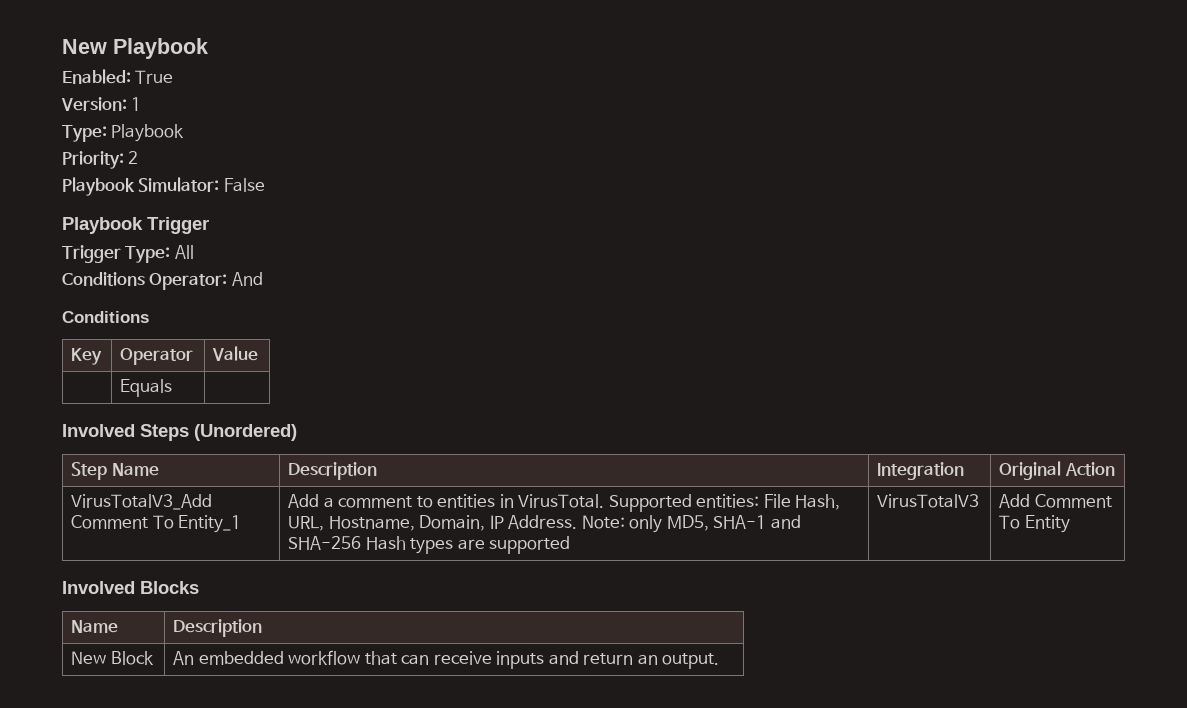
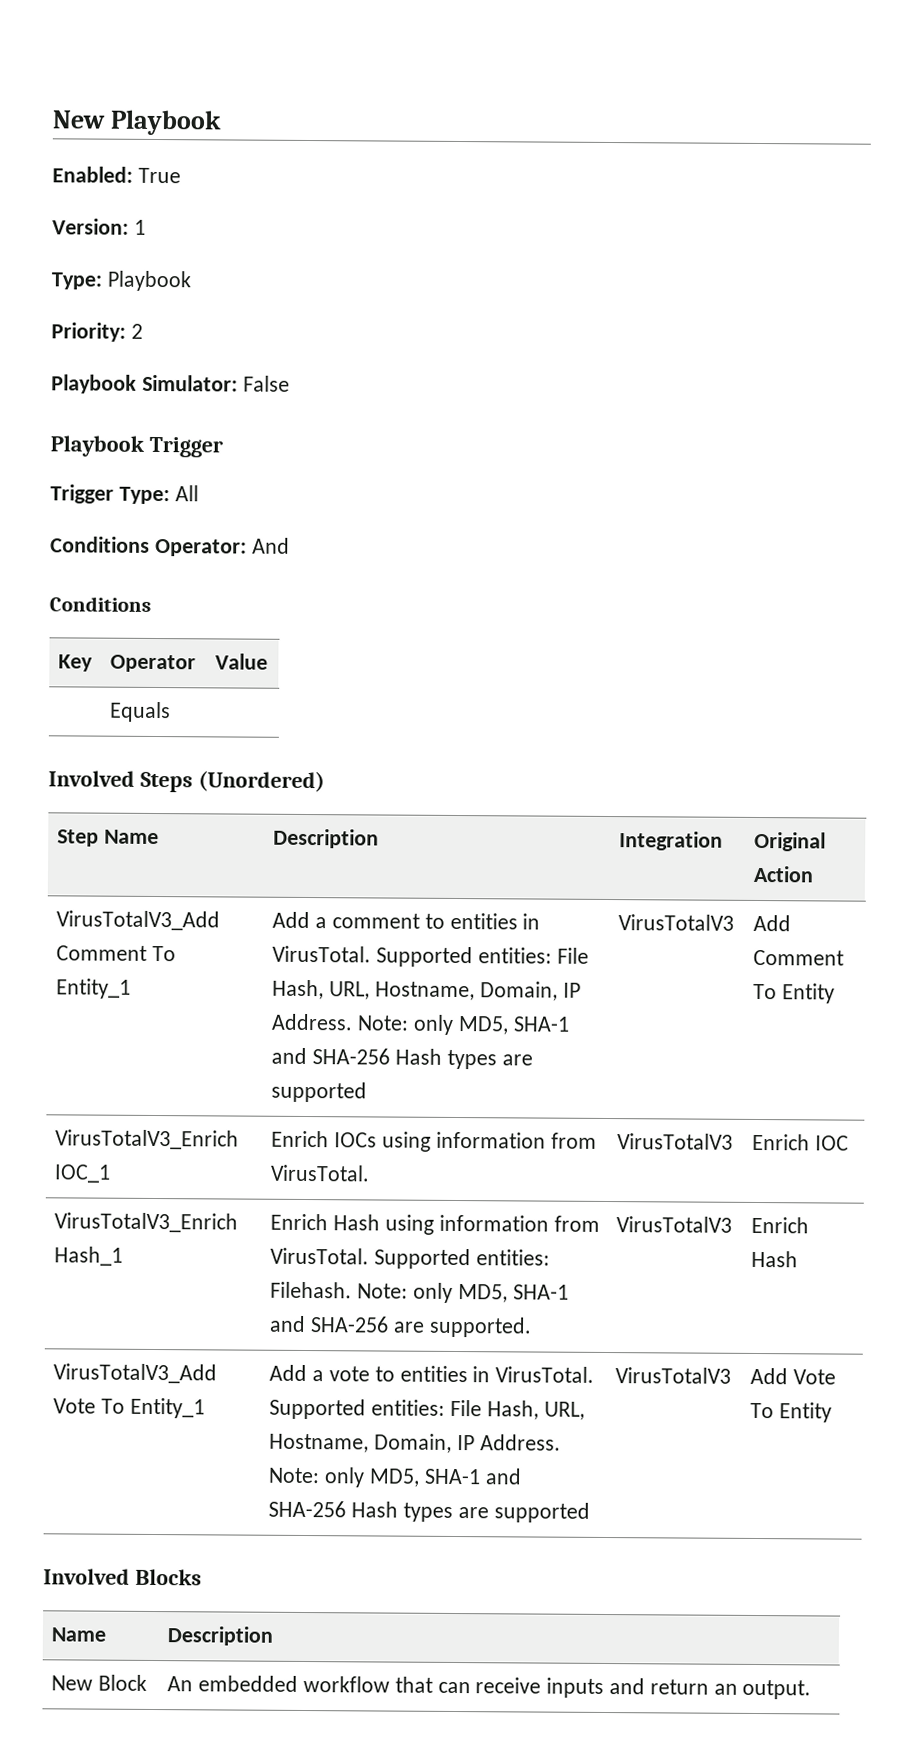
(1070, 524) none -> [55,1129,240,1150] [54,1164,112,1183] [271,1130,597,1152] [270,1164,371,1182] [617,1133,734,1150] [752,1133,850,1151] [54,1212,239,1233] [54,1246,124,1266] [270,1213,600,1235] [270,1247,550,1270] [270,1281,569,1303] [269,1315,532,1338] [616,1216,733,1233] [751,1216,810,1234] [751,1250,799,1268] [53,1363,218,1384] [53,1397,205,1419] [269,1364,595,1383] [269,1398,585,1420] [269,1433,561,1453] [268,1467,522,1488] [268,1500,590,1523] [615,1367,732,1384] [750,1367,837,1385] [750,1402,833,1423] // VirusTotalV3_Enrich IOC_1 | Enrich IOCs using information from VirusTotal. | VirusTotalV3 | Enrich IOC // VirusTotalV3_Enrich Hash_1 | Enrich Hash using information from VirusTotal. Supported entities: Filehash. Note: only MD5, SHA-1 and SHA-256 are supported. | VirusTotalV3 | Enrich Hash // VirusTotalV3_Add Vote To Entity_1 | Add a vote to entities in VirusTotal. Supported entities: File Hash, URL, Hostname, Domain, IP Address. Note: only MD5, SHA-1 and SHA-256 Hash types are supported | VirusTotalV3 | Add Vote To Entity

